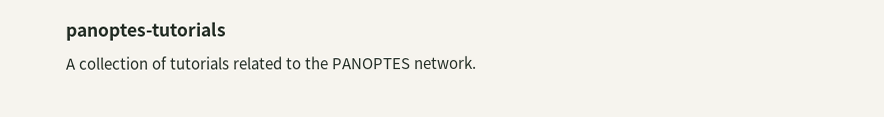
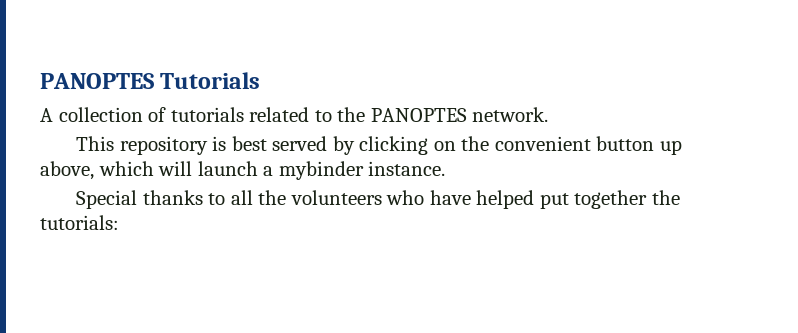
[65,21,226,41] panoptes-tutorials -> [40,72,261,89] PANOPTES Tutorials
(478, 62) none -> [76,136,683,155] [40,161,446,180] [76,190,681,209] [40,215,119,230] // This repository is best served by clicking on the convenient button up above, which will launch a mybinder instance. // Special thanks to all the volunteers who have helped put together the tutorials:

